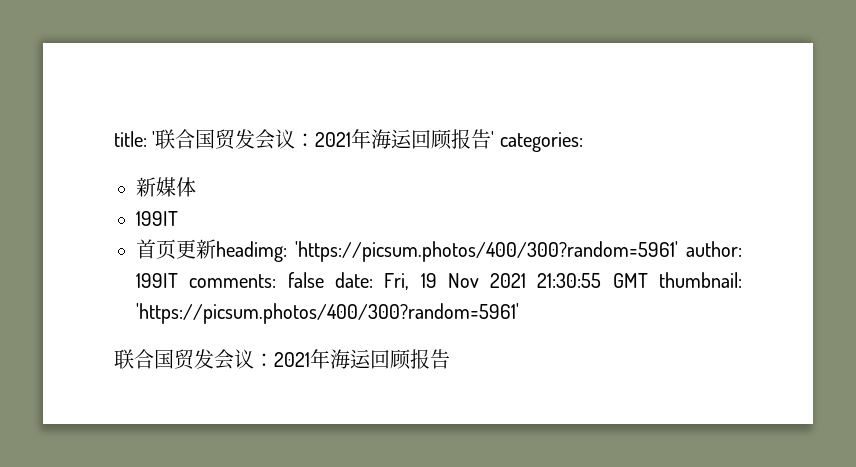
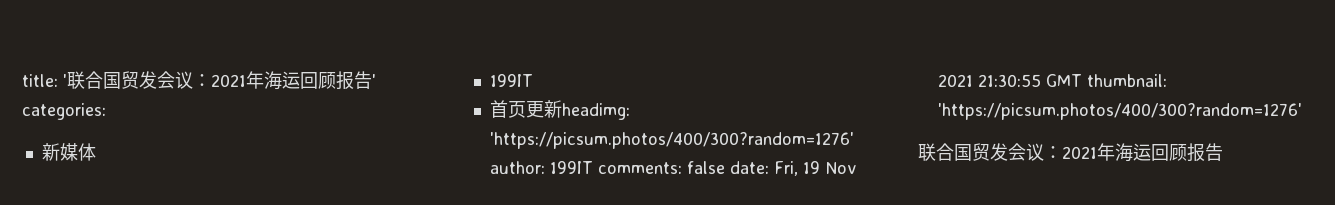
[295,241,679,262] 'https://picsum.photos/400/300?random=5961' -> [489,132,854,149] 'https://picsum.photos/400/300?random=1276'
[136,303,519,324] 'https://picsum.photos/400/300?random=5961' -> [937,103,1302,120] 'https://picsum.photos/400/300?random=1276'

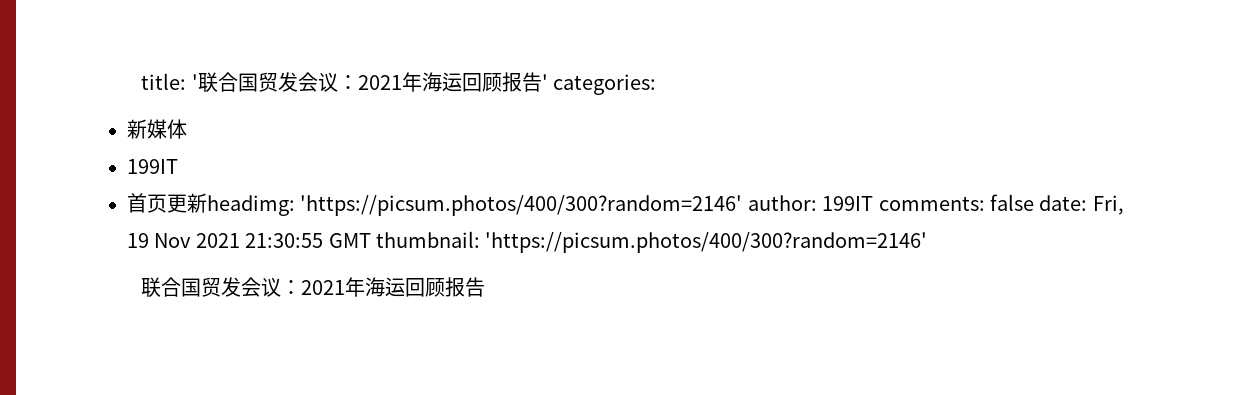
[489,132,854,149] 'https://picsum.photos/400/300?random=1276' -> [300,195,743,216] 'https://picsum.photos/400/300?random=2146'
[937,103,1302,120] 'https://picsum.photos/400/300?random=1276' -> [485,232,928,253] 'https://picsum.photos/400/300?random=2146'

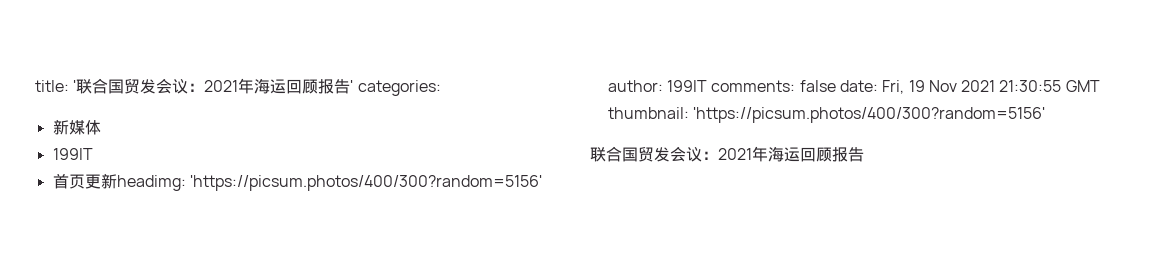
[300,195,743,216] 'https://picsum.photos/400/300?random=2146' -> [189,175,542,191] 'https://picsum.photos/400/300?random=5156'
[485,232,928,253] 'https://picsum.photos/400/300?random=2146' -> [692,107,1045,123] 'https://picsum.photos/400/300?random=5156'

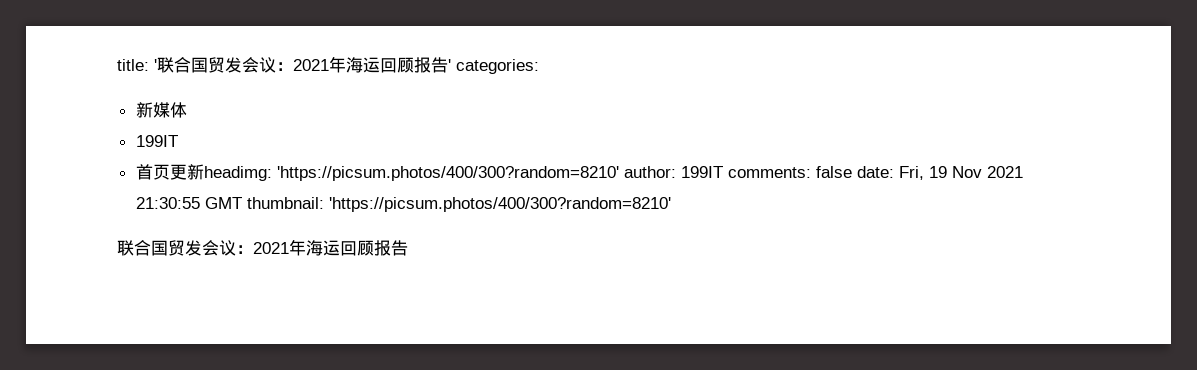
[189,175,542,191] 'https://picsum.photos/400/300?random=5156' -> [276,166,619,181] 'https://picsum.photos/400/300?random=8210'
[692,107,1045,123] 'https://picsum.photos/400/300?random=5156' -> [328,197,671,212] 'https://picsum.photos/400/300?random=8210'

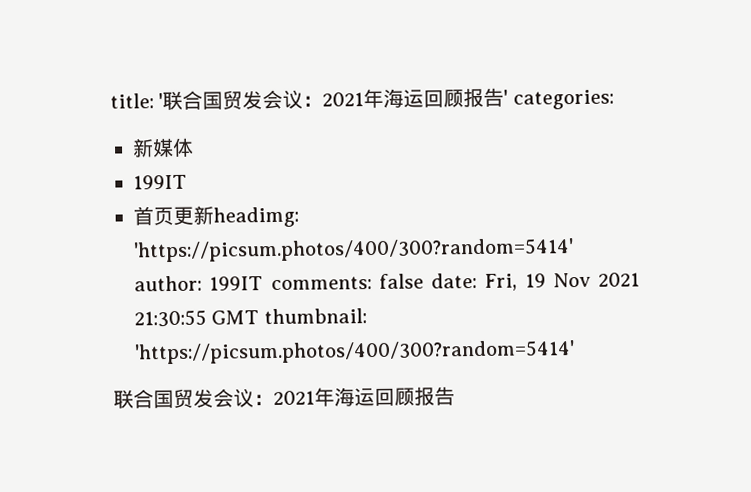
[276,166,619,181] 'https://picsum.photos/400/300?random=8210' -> [133,238,574,263] 'https://picsum.photos/400/300?random=5414'
[328,197,671,212] 'https://picsum.photos/400/300?random=8210' -> [134,340,575,365] 'https://picsum.photos/400/300?random=5414'

